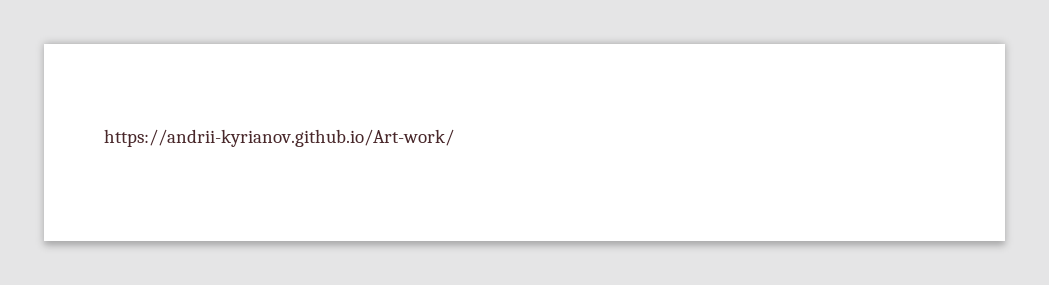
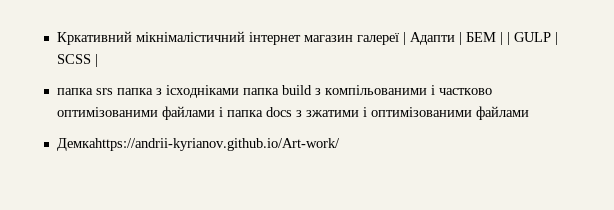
[104,129,454,147] https://andrii-kyrianov.github.io/Art-work/ -> [56,31,558,45] [56,54,98,67] [56,85,492,98] [56,106,529,120] [56,138,340,151] Кркативний мікнімалістичний інтернет магазин галереї | Адапти | БЕМ | | GULP | SCSS | // папка srs папка з ісходніками папка build з компільованими і частково оптимізованими файлами і папка docs з зжатими і оптимізованими файлами // Демкаhttps://andrii-kyrianov.github.io/Art-work/

